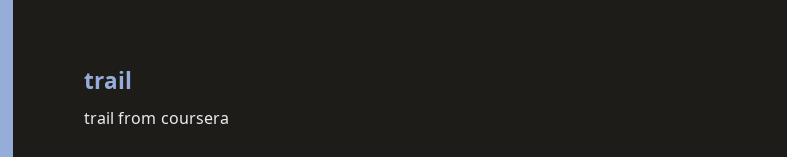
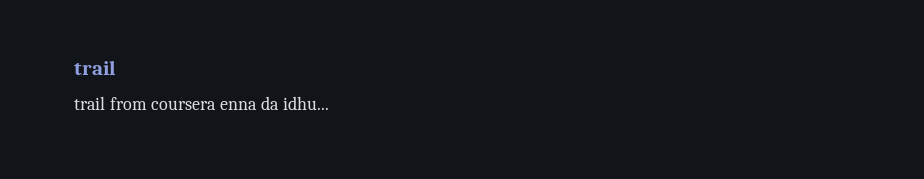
(229, 119) none -> [220,96,329,110] enna da idhu...

